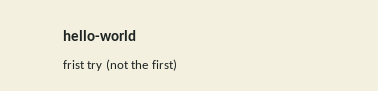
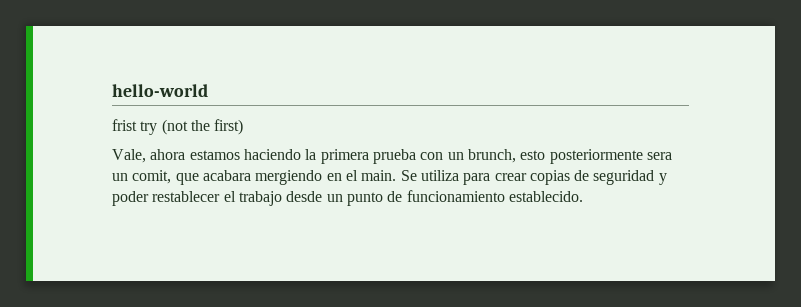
(177, 65) none -> [112,149,672,164] [112,170,667,185] [112,190,583,206] // Vale, ahora estamos haciendo la primera prueba con un brunch, esto posteriormente sera un comit, que acabara mergiendo en el main. Se utiliza para crear copias de seguridad y poder restablecer el trabajo desde un punto de funcionamiento establecido.

